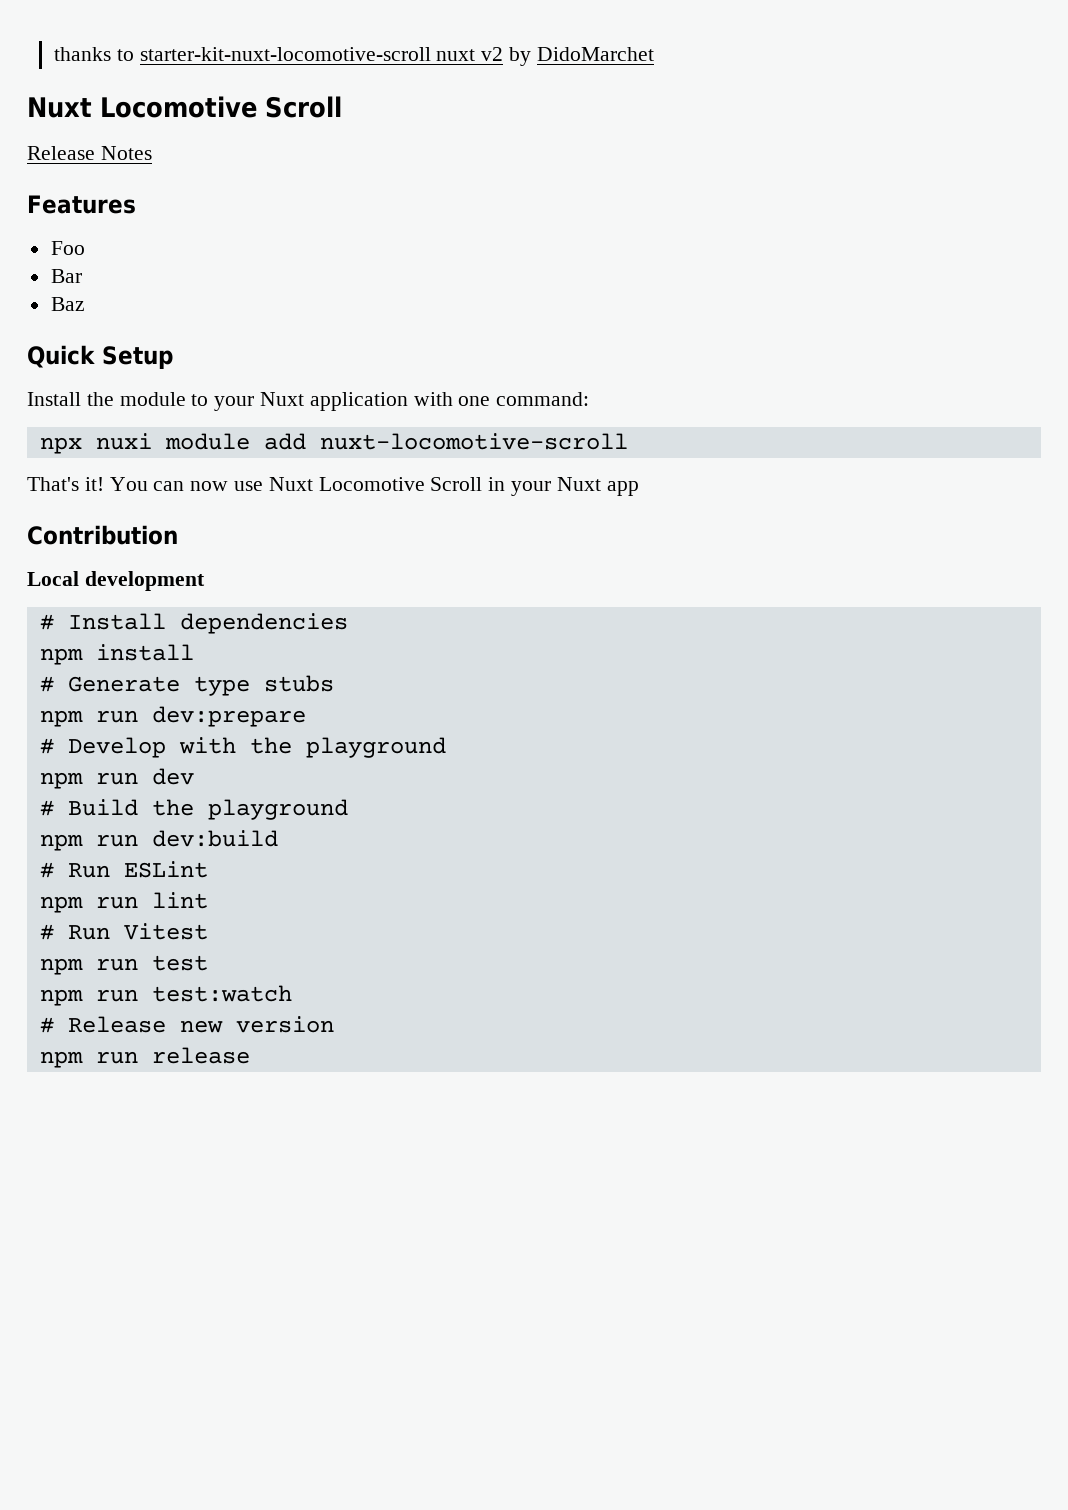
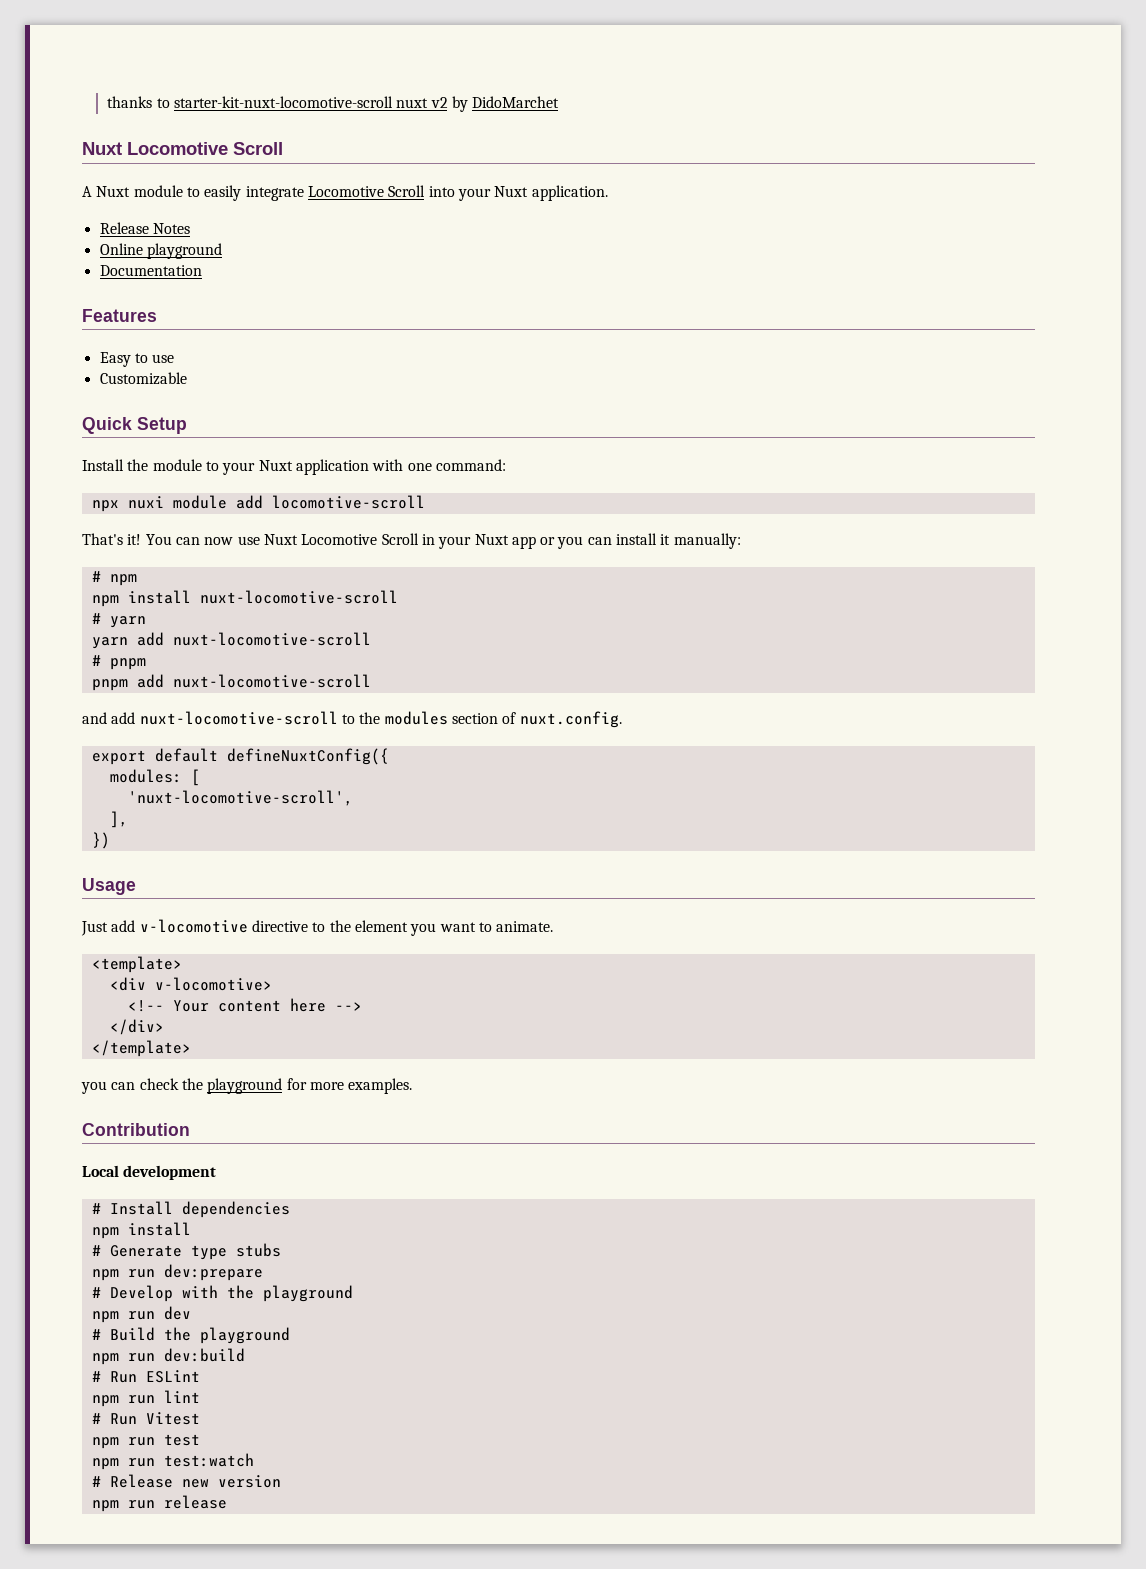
[27,146,152,160] [27,195,136,214] [50,241,85,255] [50,269,82,283] [50,297,85,311] Release Notes // Features // Foo // Bar // Baz -> [82,185,608,201] [99,222,190,234] [99,243,222,259] [99,265,202,276] [82,309,157,322] [99,352,175,367] [99,372,187,385] A Nuxt module to easily integrate Locomotive Scroll into your Nuxt application. // Release Notes // Online playground // Documentation // Features // Easy to use // Customizable
[319,433,628,450] nuxt-locomotive-scroll -> [271,495,425,509] locomotive-scroll
(639, 488) none -> [540,533,741,549] [91,571,137,586] [91,590,398,607] [91,613,146,628] [91,632,371,649] [91,655,146,670] [91,674,371,691] [82,711,622,728] [91,748,389,765] [109,769,200,786] [127,790,353,806] [109,811,128,828] [91,832,110,849] [82,878,136,895] [81,919,554,936] [91,956,182,973] [109,977,272,991] [127,998,362,1012] [109,1019,164,1035] [91,1040,191,1057] [81,1078,413,1094] or you can install it manually: // # npm // npm install nuxt-locomotive-scroll // # yarn // yarn add nuxt-locomotive-scroll // # pnpm // pnpm add nuxt-locomotive-scroll // and add nuxt-locomotive-scroll to the modules section of nuxt.config. // export default defineNuxtConfig({ // modules: [ // 'nuxt-locomotive-scroll', // ], // }) // Usage // Just add v-locomotive directive to the element you want to animate. // <template> // <div v-locomotive> // <!-- Your content here --> // </div> // </template> // you can check the playground for more examples.

